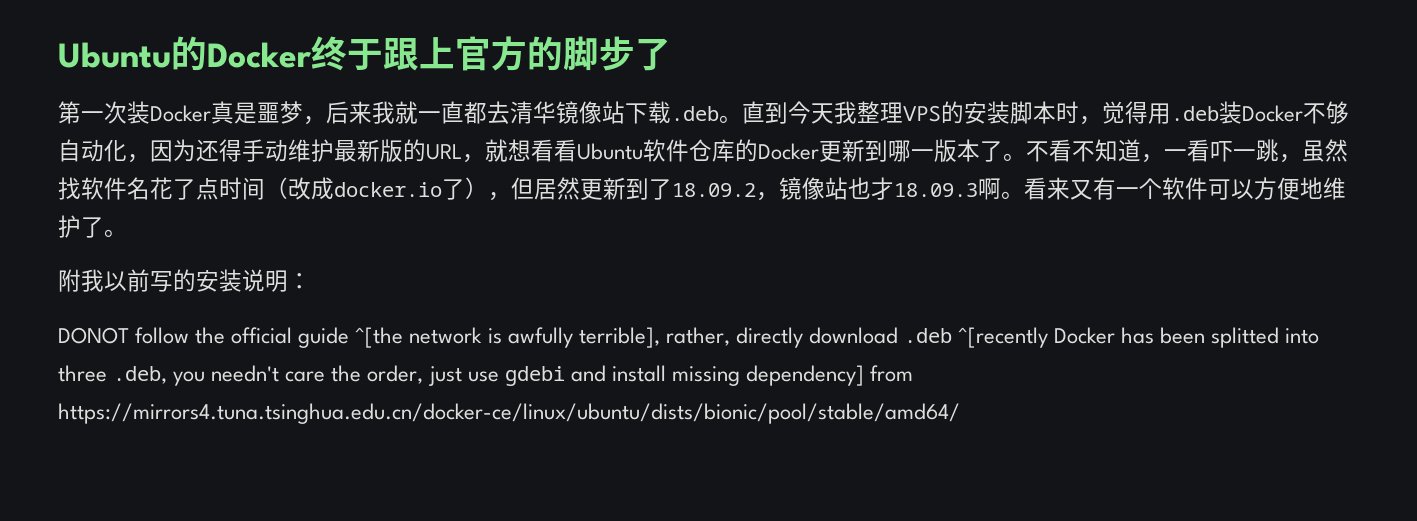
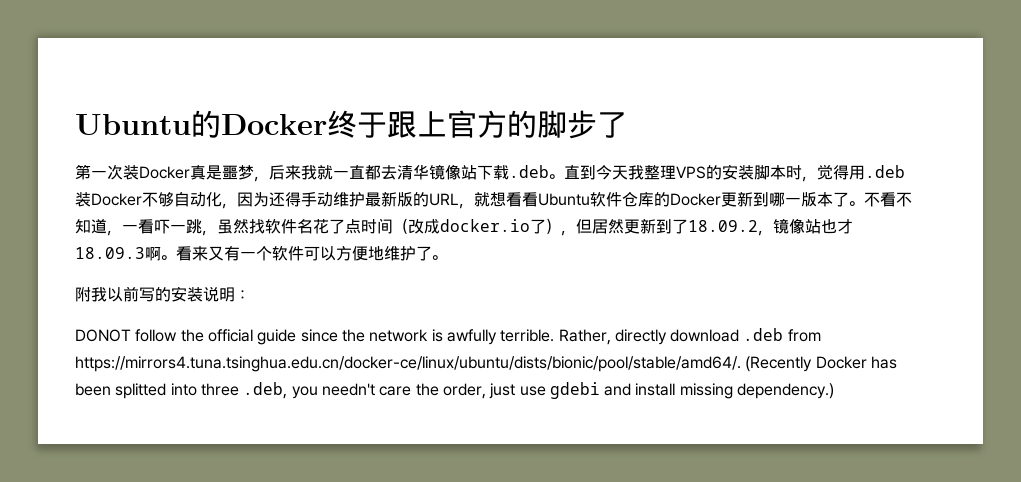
[355,327,404,348] ^[the -> [300,329,365,342] since the
[578,327,730,348] terrible], rather, -> [500,329,611,345] terrible. Rather,
[958,327,1049,348] ^[recently -> [787,329,821,342] [75,356,813,372] from https://mirrors4.tuna.tsinghua.edu.cn/docker-ce/linux/ubuntu/dists/bionic/pool/stable/amd64/. (Recently
[745,365,914,386] [58,403,960,424] dependency] from https://mirrors4.tuna.tsinghua.edu.cn/docker-ce/linux/ubuntu/dists/bionic/pool/stable/amd64/ -> [737,383,835,399] dependency.)

